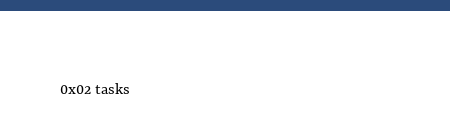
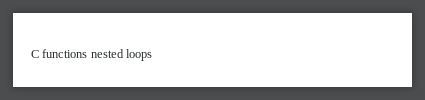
[60,83,131,94] 0x02 tasks -> [31,49,153,61] C functions nested loops

